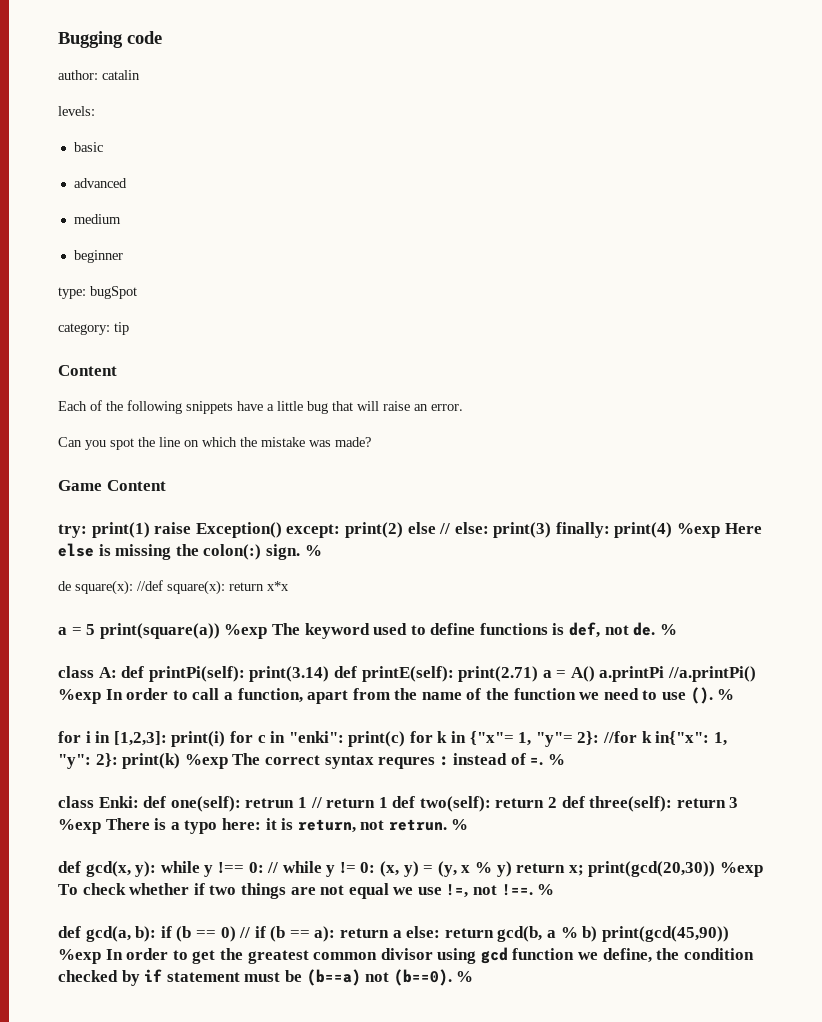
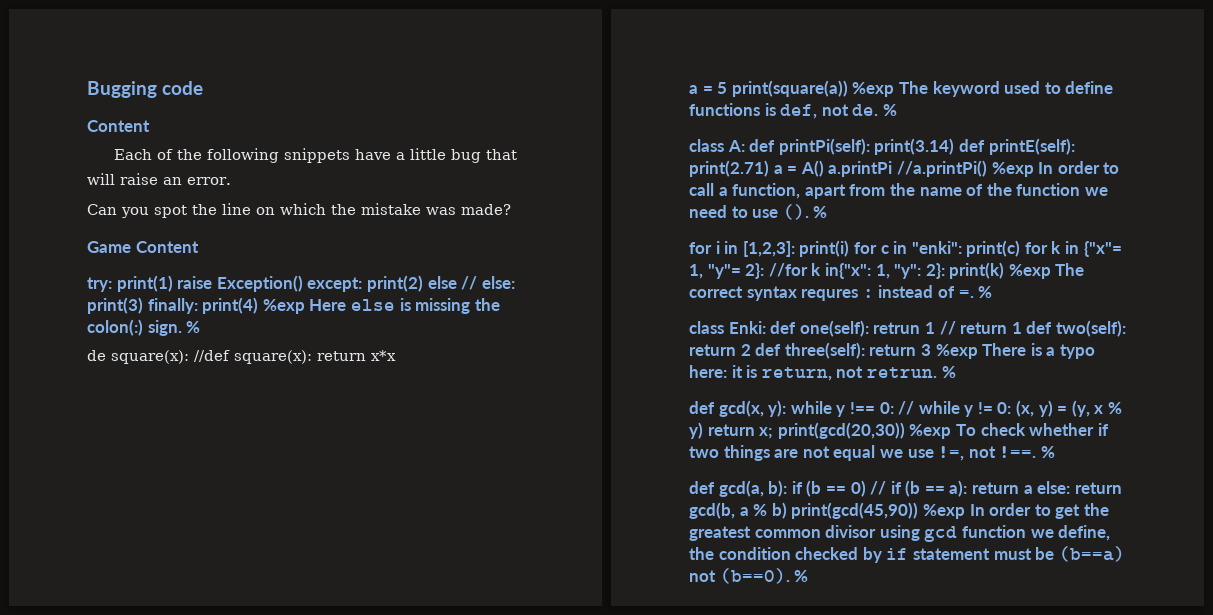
[58,70,140,80] [58,106,95,116] [73,142,103,152] [73,178,127,188] [73,214,121,224] [73,250,123,263] [58,286,137,299] [58,322,129,335] // author: catalin // levels: // basic // advanced // medium // beginner // type: bugSpot // category: tip -> (203, 88) none

